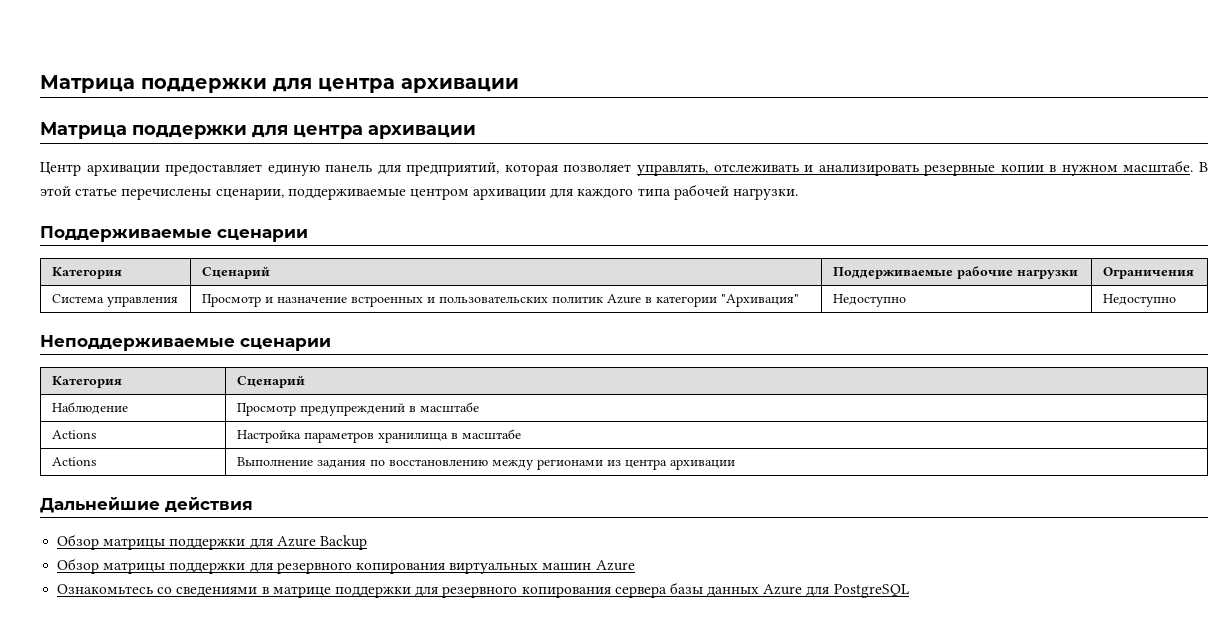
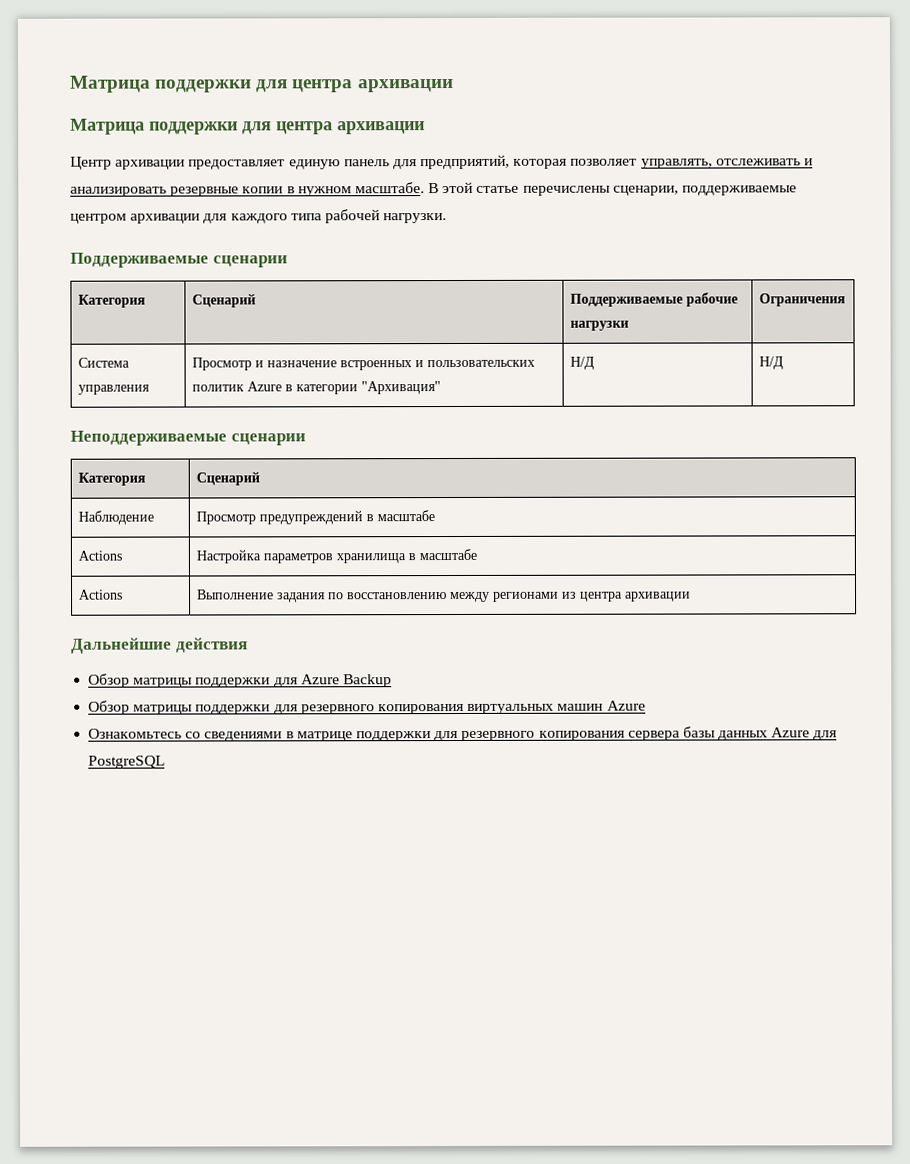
[832,294,906,307] [1102,294,1176,307] Недоступно | Недоступно -> [569,356,595,370] [758,356,784,370] Н/Д | Н/Д

